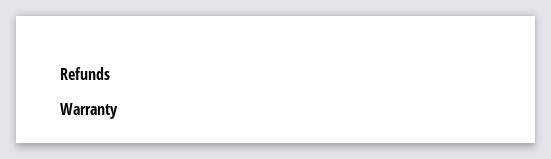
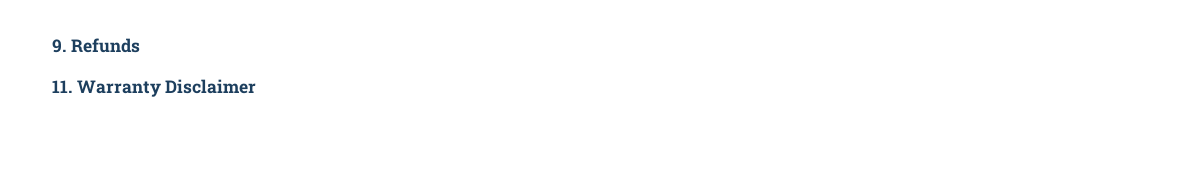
(60, 73) none -> [52,39,66,53] 9.
[60,103,118,119] Warranty -> [52,79,257,97] 11. Warranty Disclaimer

